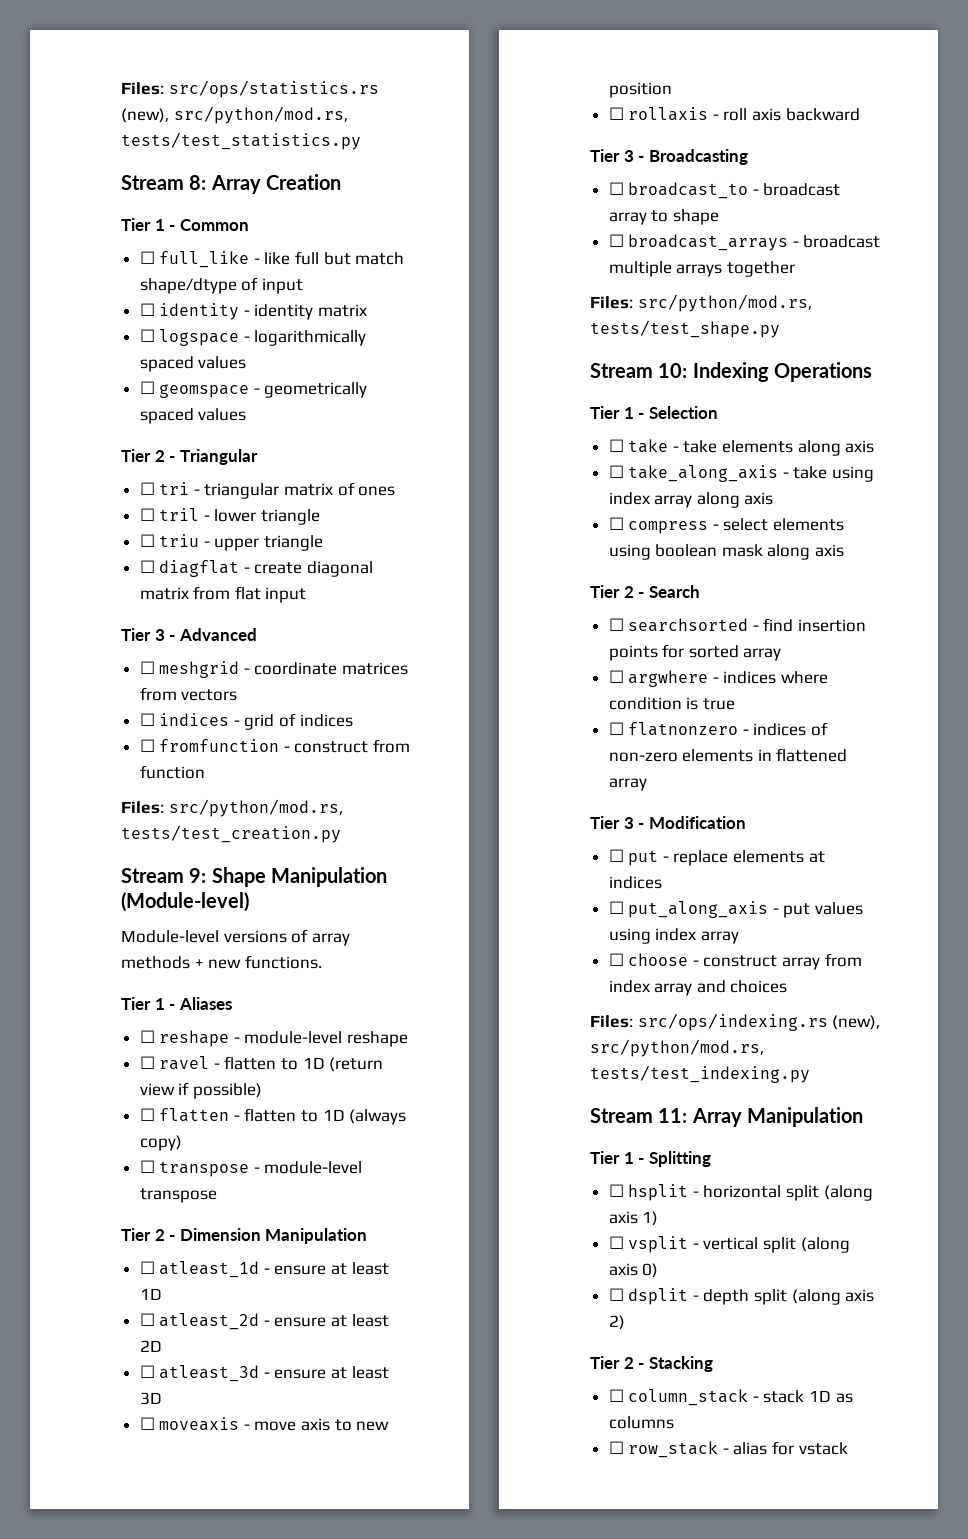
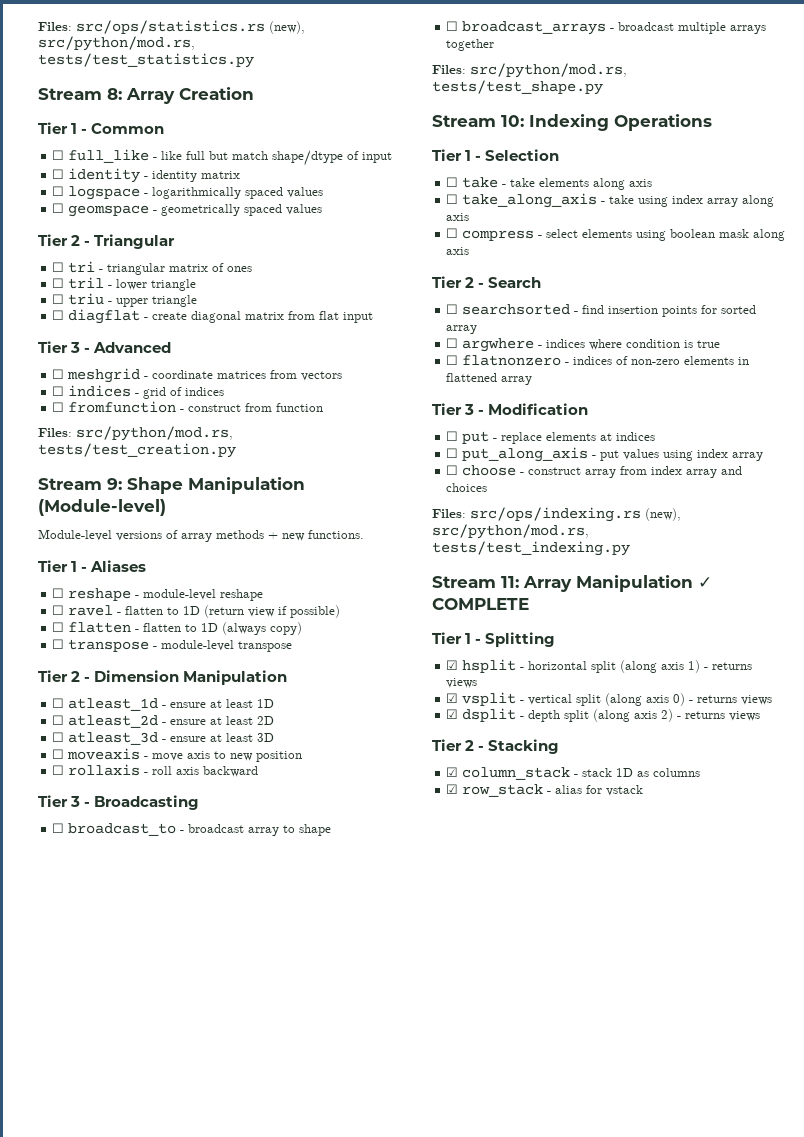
(863, 1117) none -> [698,577,712,588] [432,598,529,610] ✓ COMPLETE
[608,1184,624,1197] ☐ -> [446,660,459,670] ☑
[608,1236,624,1249] // ☐ -> [704,662,753,670] [446,678,478,688] [446,693,459,703] - returns views // ☑
[608,1288,624,1301] // ☐ -> [689,695,773,705] [446,709,459,719] - returns views // ☑
(625, 1322) none -> [677,711,761,721] - returns views
[608,1389,624,1402] ☐ -> [446,767,459,777] ☑
[608,1441,624,1454] ☐ -> [446,784,459,794] ☑

